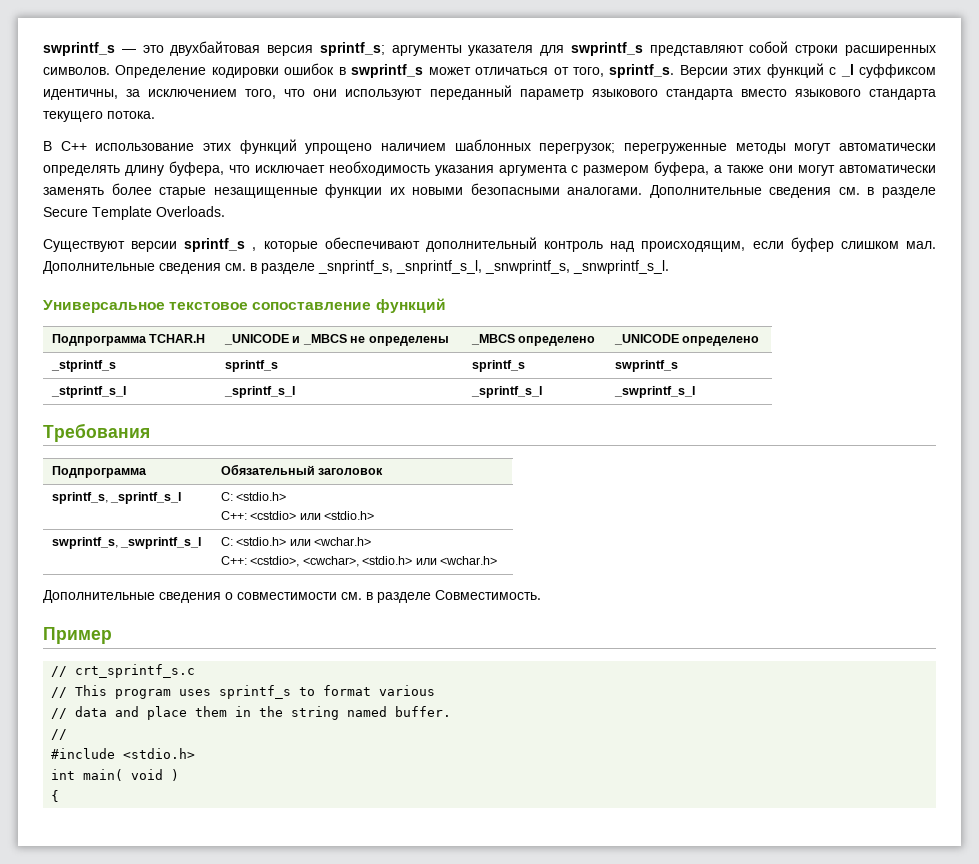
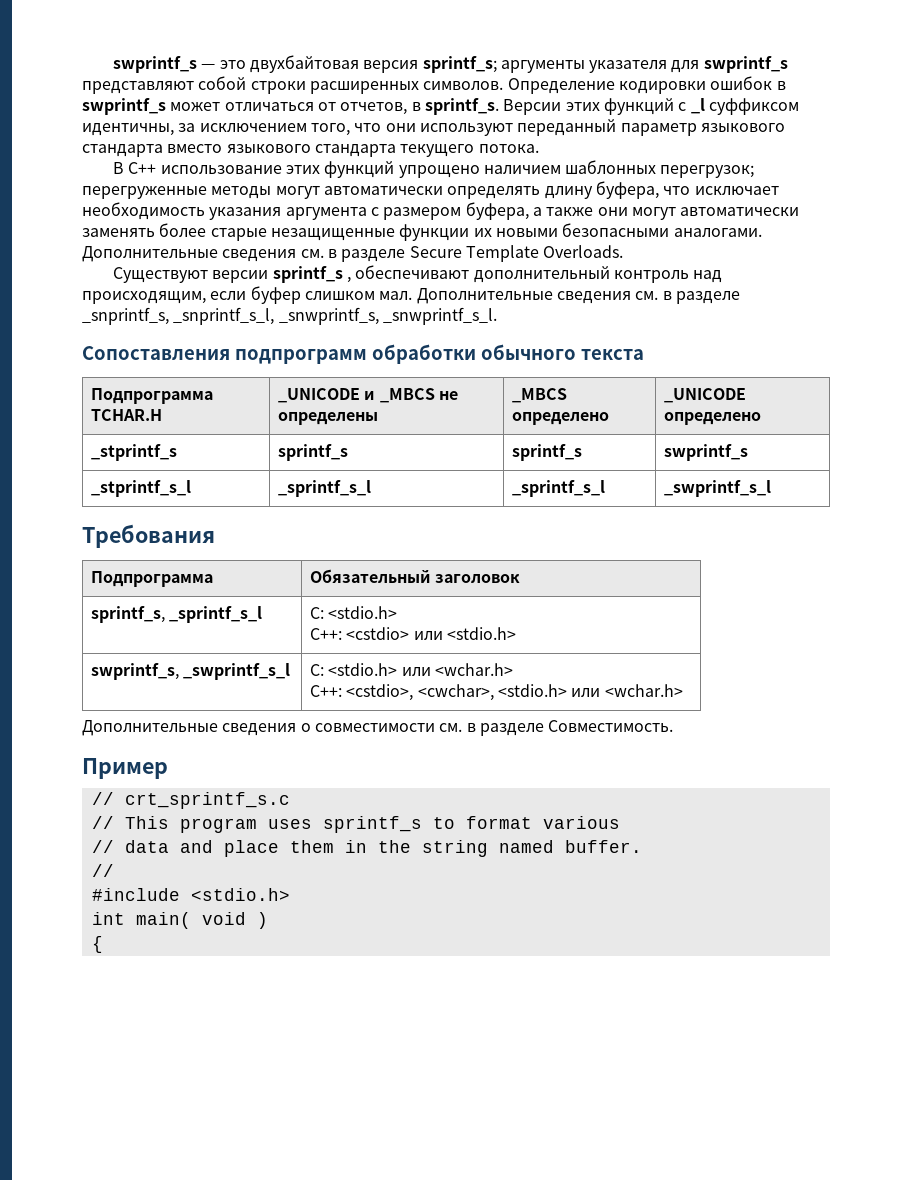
[572,67,604,77] того, -> [340,102,421,115] отчетов, в
[263,241,318,252] которые -> (351, 279) none
[43,298,446,313] Универсальное текстовое сопоставление функций -> [82,344,644,364] Сопоставления подпрограмм обработки обычного текста

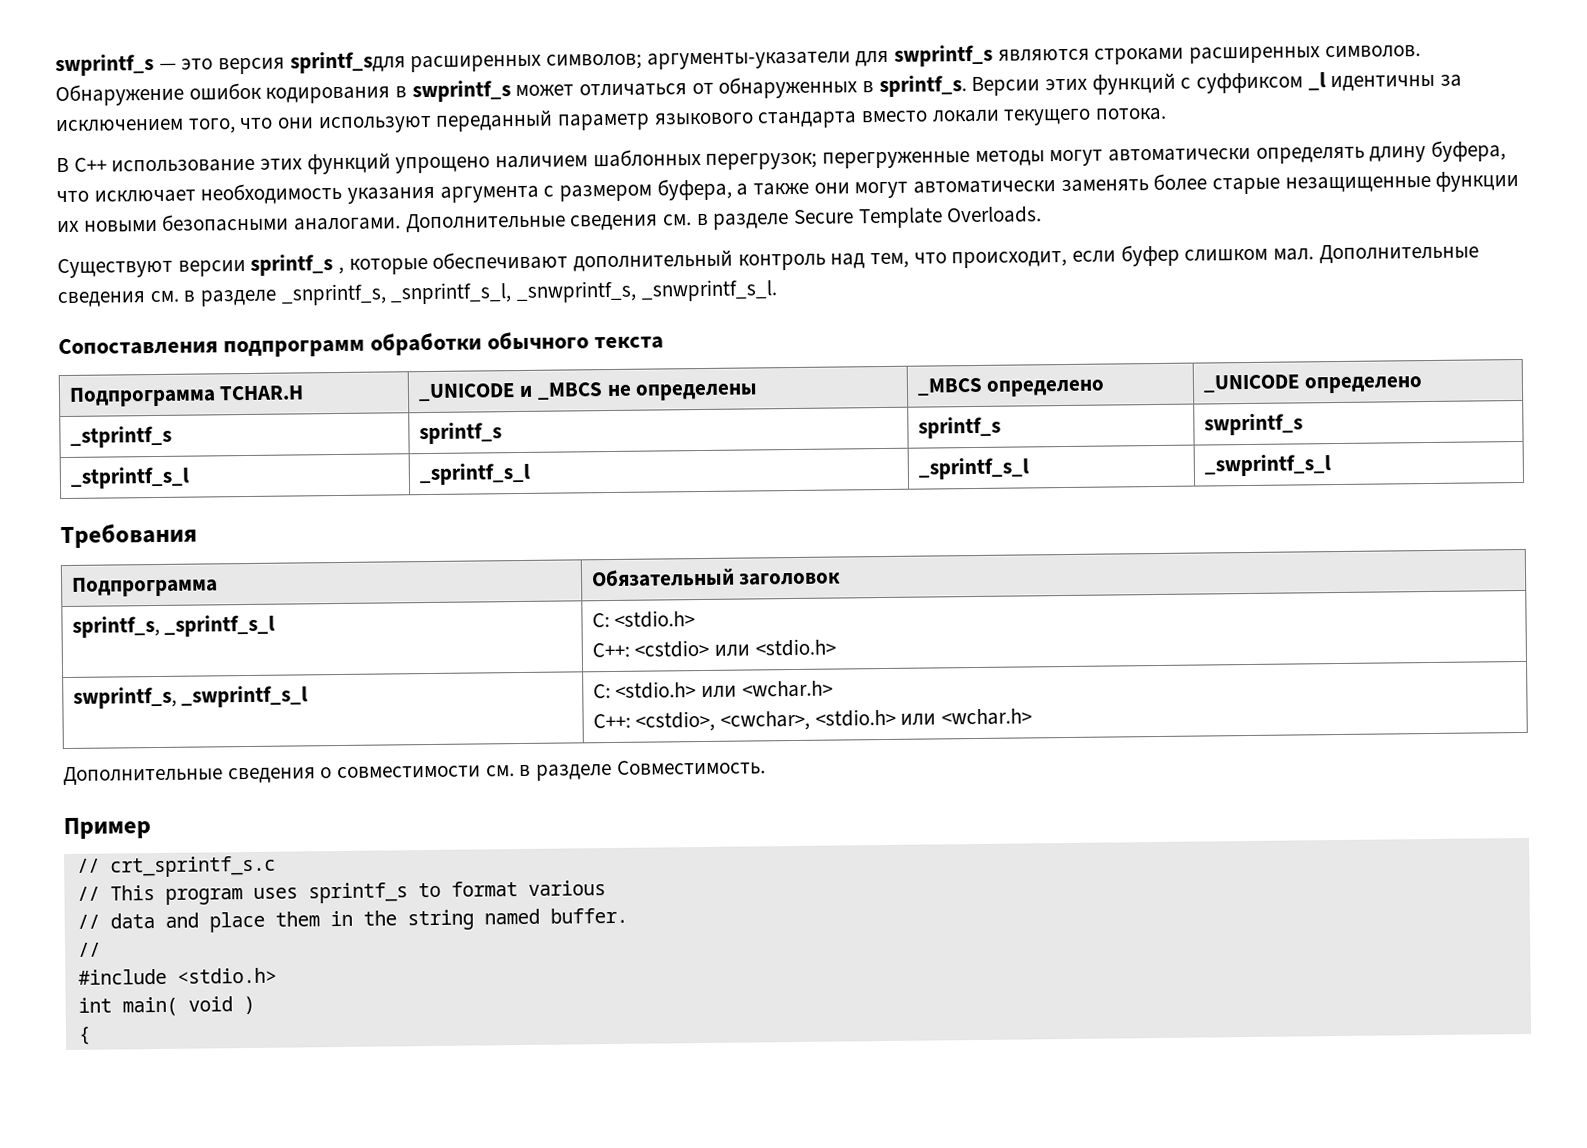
[249,55,788,73] [82,76,773,94] двухбайтовая версия sprintf_s; аргументы указателя для swprintf_s представляют собой строки расширенных символов. Определение кодировки ошибок -> [218,44,1421,75] [55,82,391,107] версия sprintf_sдля расширенных символов; аргументы-указатели для swprintf_s являются строками расширенных символов. Обнаружение ошибок кодирования
[340,102,408,115] отчетов, -> [718,76,859,99] обнаруженных
[690,98,799,115] [82,123,174,136] _l суффиксом идентичны, -> [1196,72,1436,94] суффиксом _l идентичны
[226,144,396,157] языкового стандарта -> [931,109,1000,123] локали
(351, 279) none -> [348,258,428,275] которые
[82,291,206,304] происходящим, -> [870,250,1068,269] тем, что происходит,

